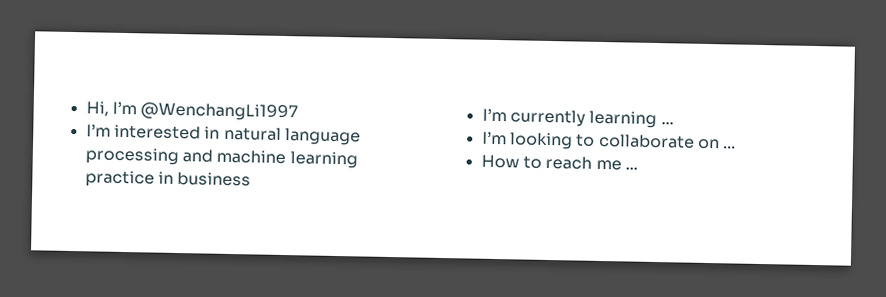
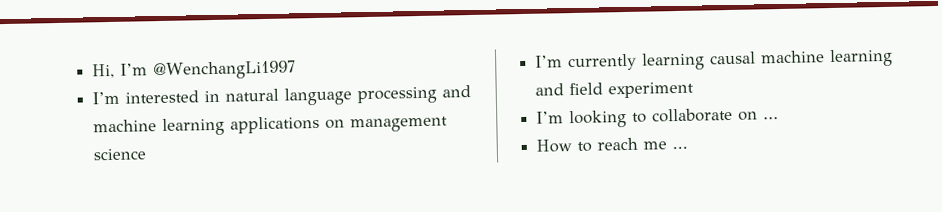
[84,170,252,188] practice in business -> [230,115,449,134] [93,148,147,161] applications on management science
[660,122,674,125] ... -> [710,48,894,68] [535,81,695,99] causal machine learning and field experiment

